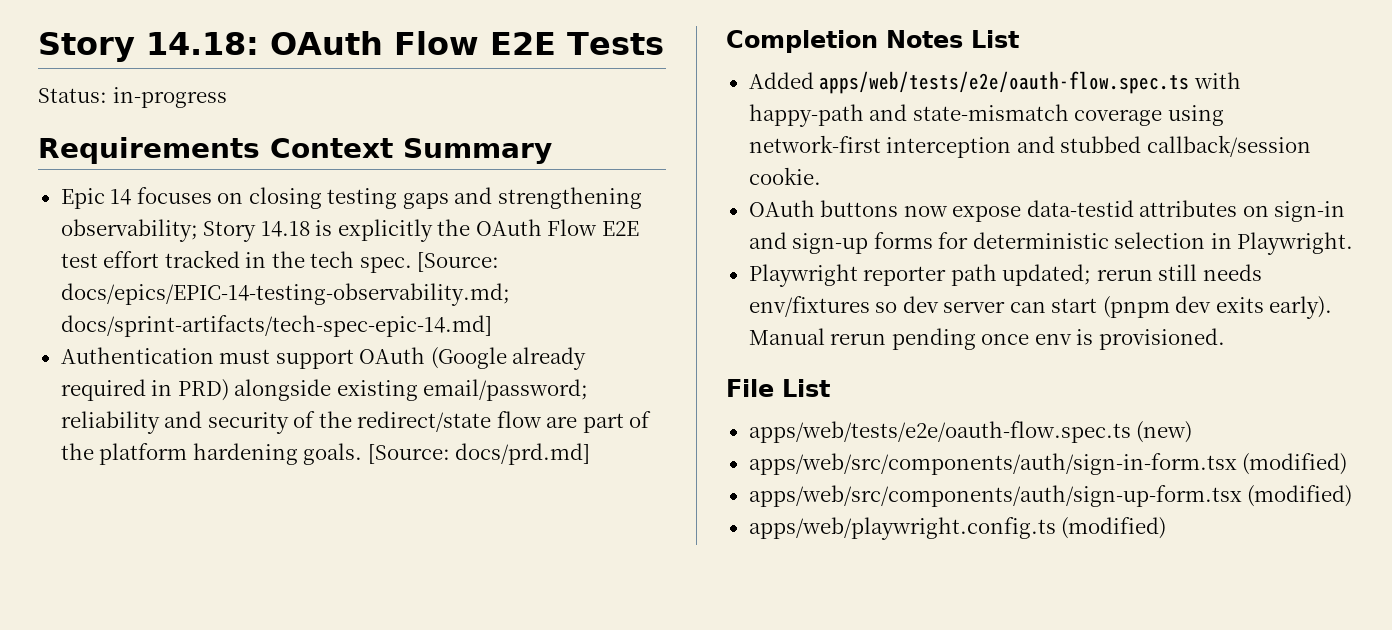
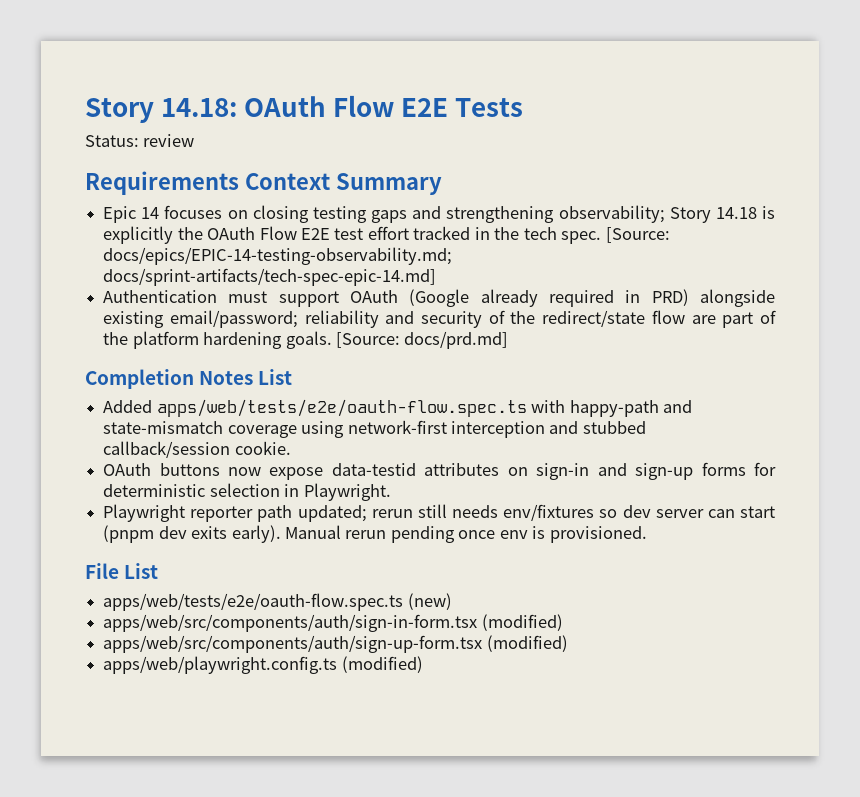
[112,87,227,108] in-progress -> [143,134,195,147] review

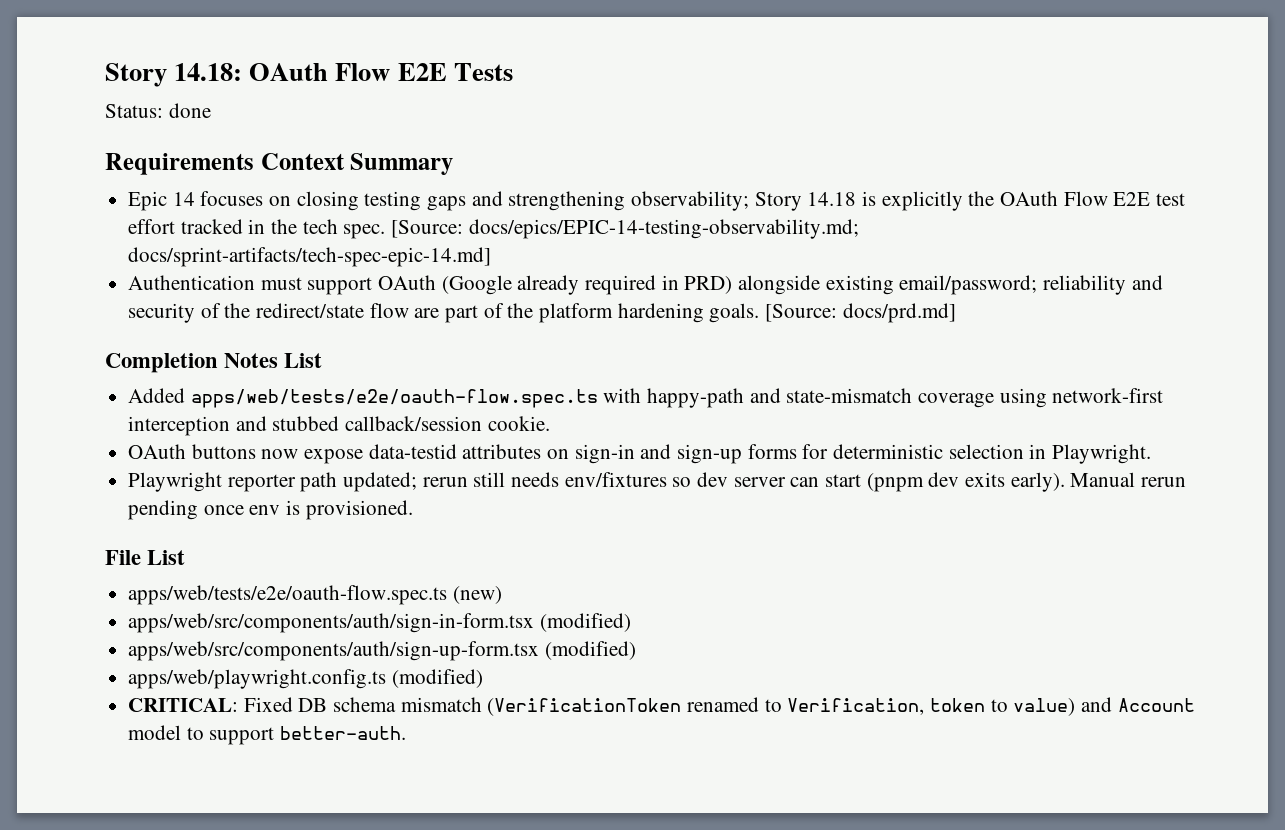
[143,134,195,147] review -> [168,103,211,118] done
(423, 664) none -> [128,697,1195,716] [128,725,407,745] // CRITICAL: Fixed DB schema mismatch (VerificationToken renamed to Verification, token to value) and Account model to support better-auth.

